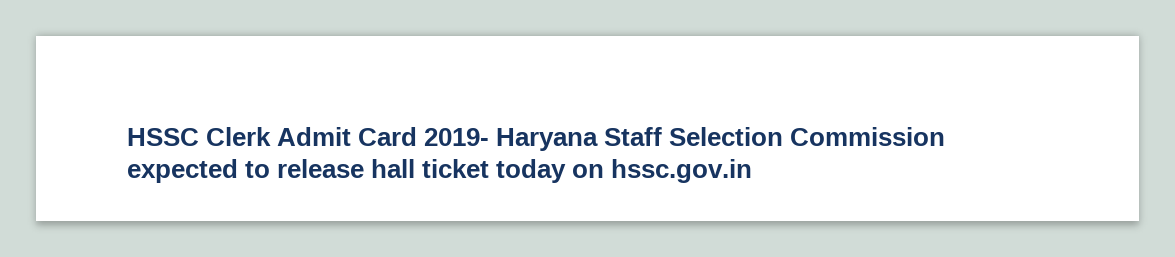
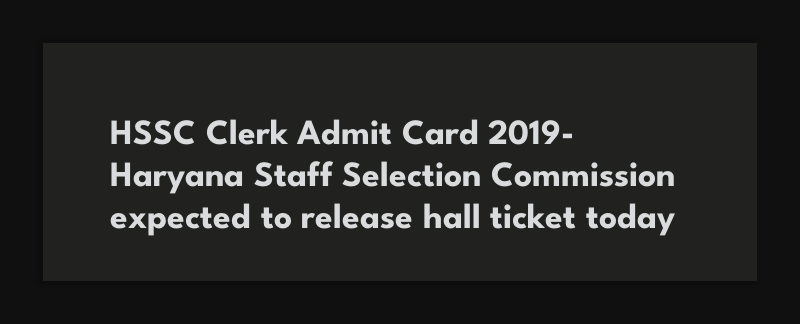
[572,159,753,183] on hssc.gov.in -> (675, 219) none

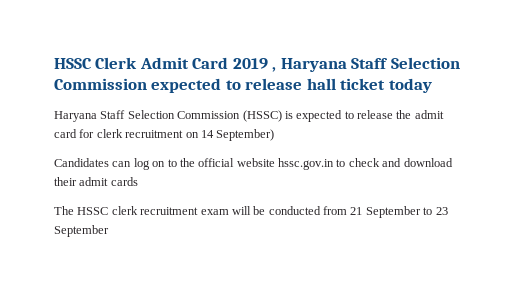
[488,120,575,145] 2019- -> [232,58,277,72] 2019 ,
(675, 219) none -> [54,110,444,122] [54,129,275,141] [54,158,453,170] [54,177,138,186] [54,206,448,218] [54,225,109,237] // Haryana Staff Selection Commission (HSSC) is expected to release the admit card for clerk recruitment on 14 September) // Candidates can log on to the official website hssc.gov.in to check and download their admit cards // The HSSC clerk recruitment exam will be conducted from 21 September to 23 September

